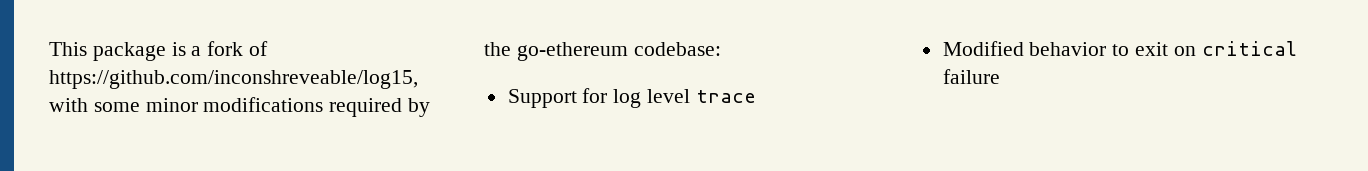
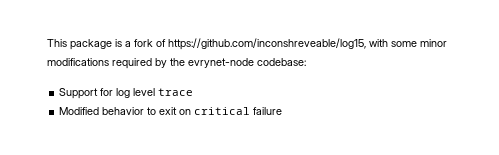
[516,42,628,61] go-ethereum -> [188,58,254,68] evrynet-node

